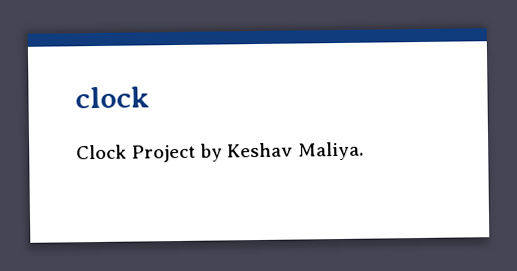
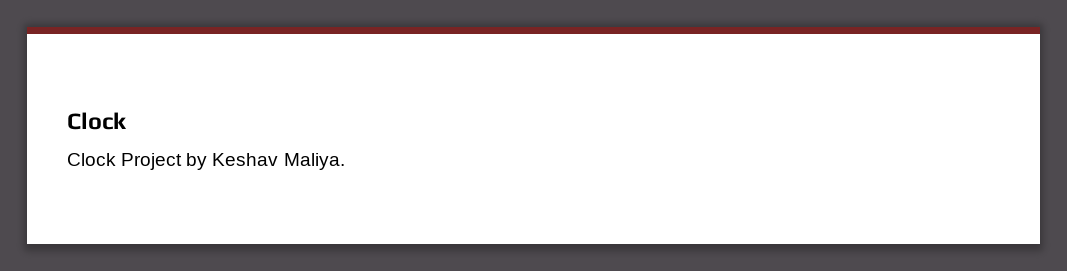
[75,86,150,109] clock -> [67,112,127,130] Clock

